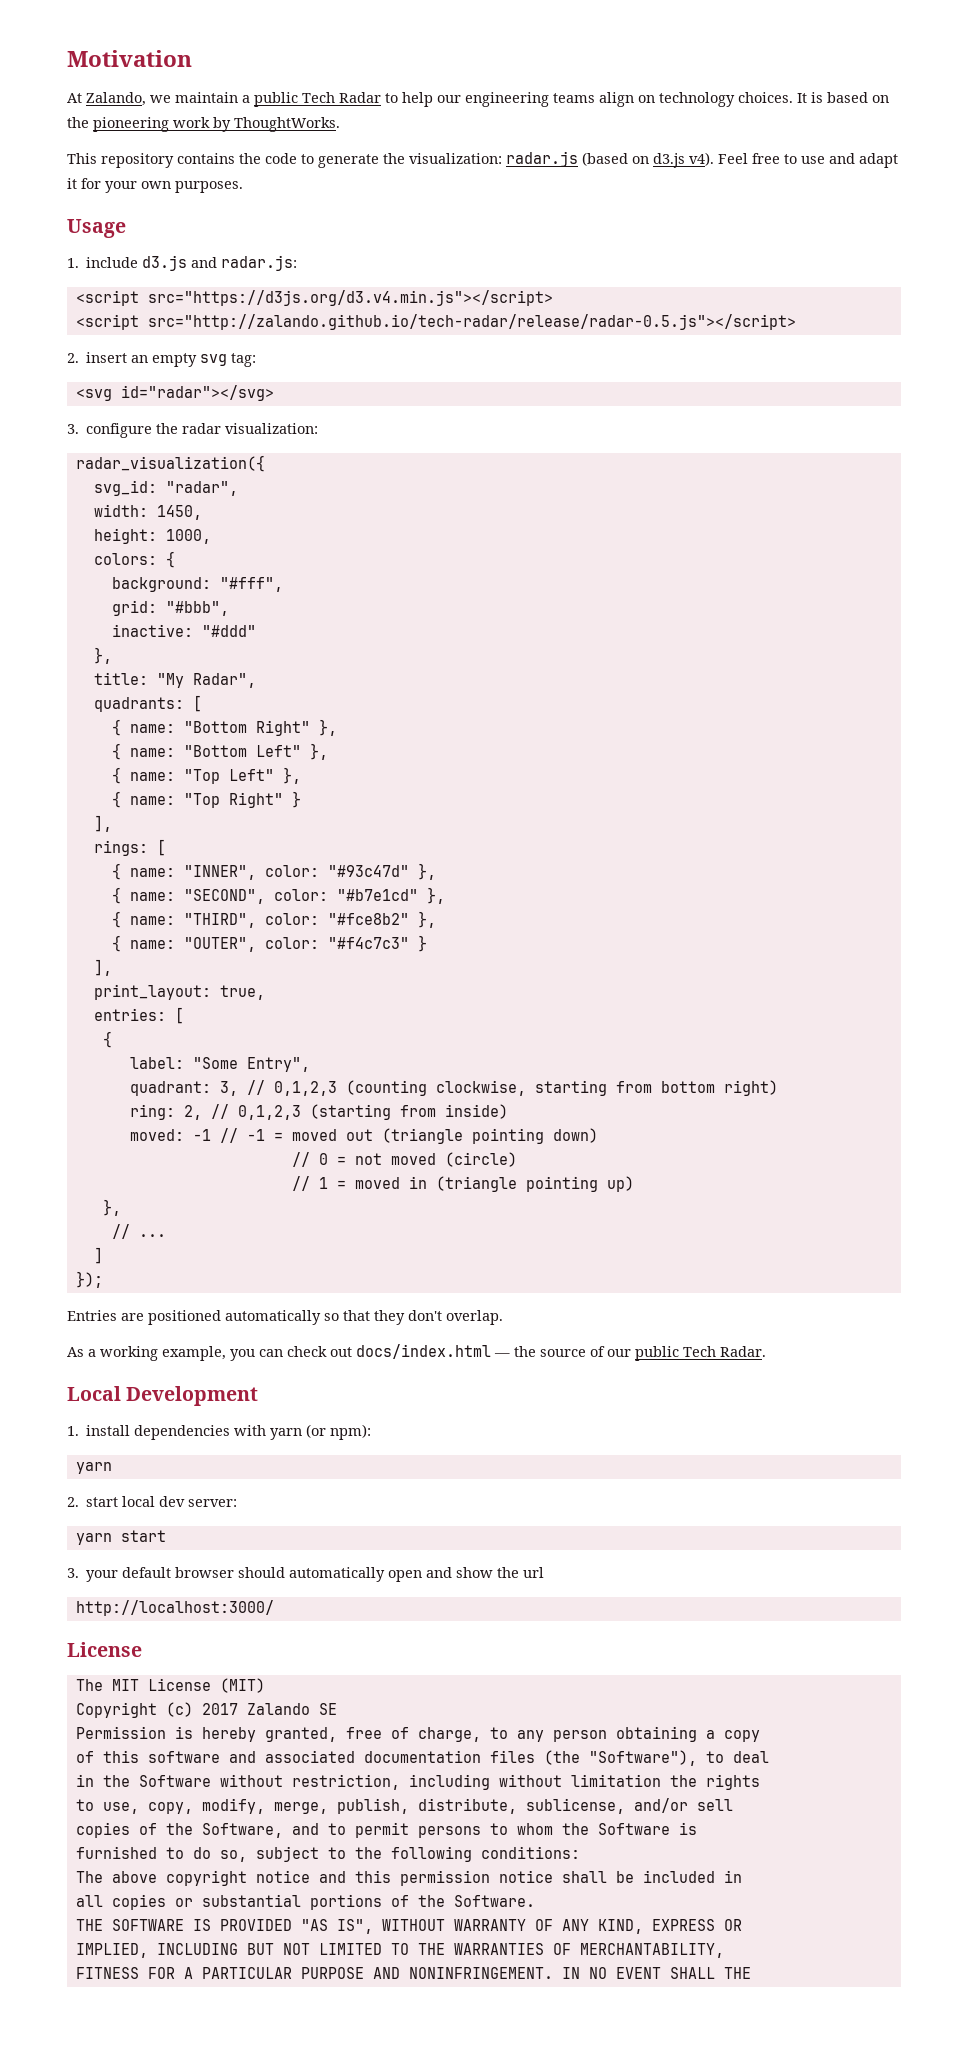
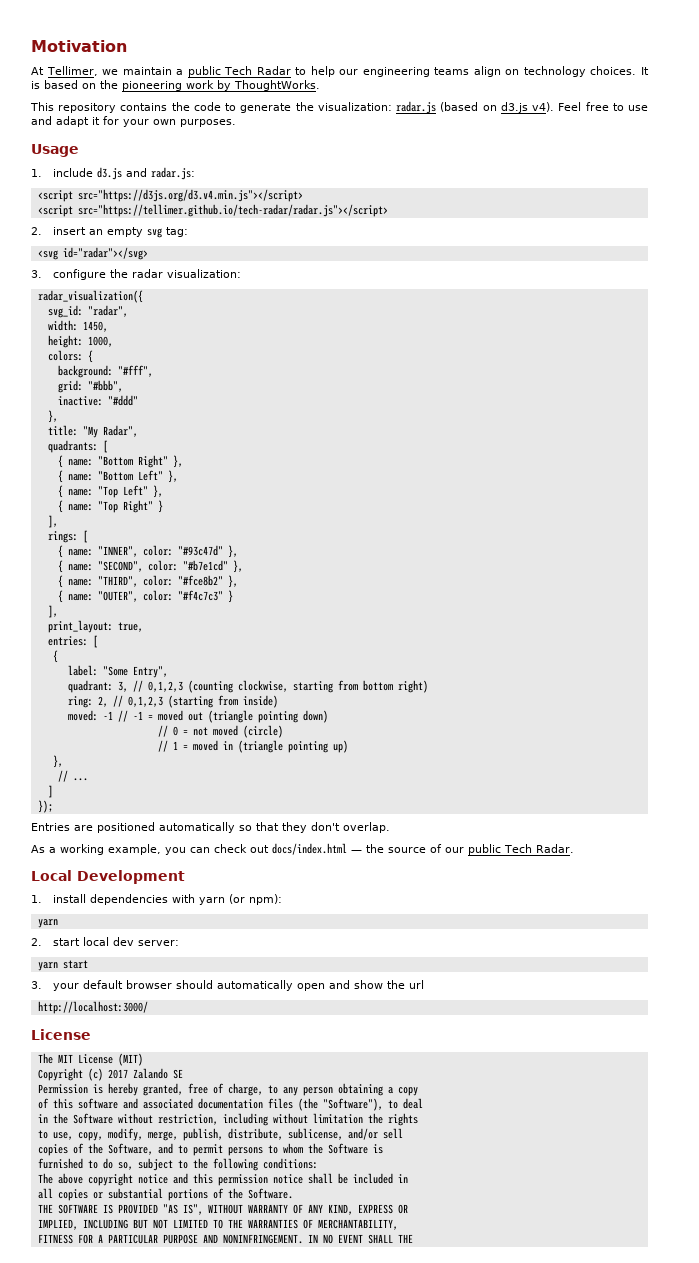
[86,92,146,106] Zalando, -> [46,66,98,76] Tellimer,
[147,314,796,330] src="http://zalando.github.io/tech-radar/release/radar-0.5.js"></script> -> [77,204,388,217] src="https://tellimer.github.io/tech-radar/radar.js"></script>

